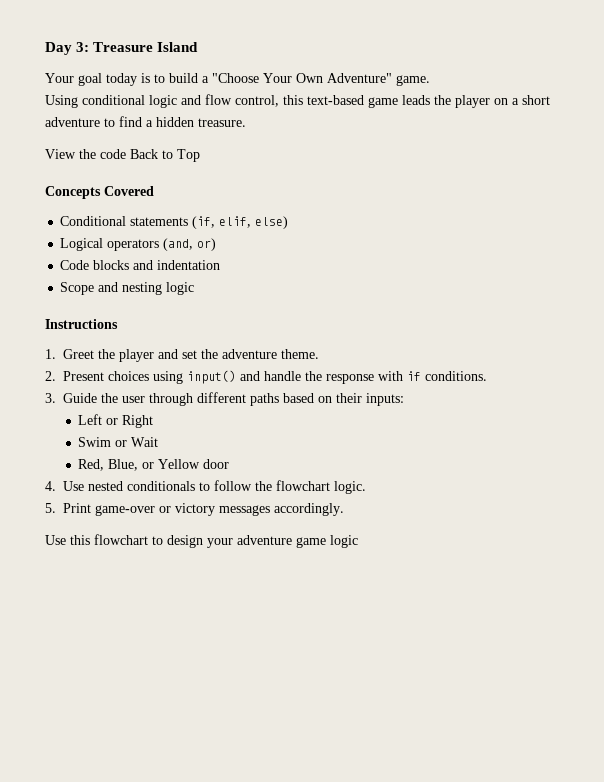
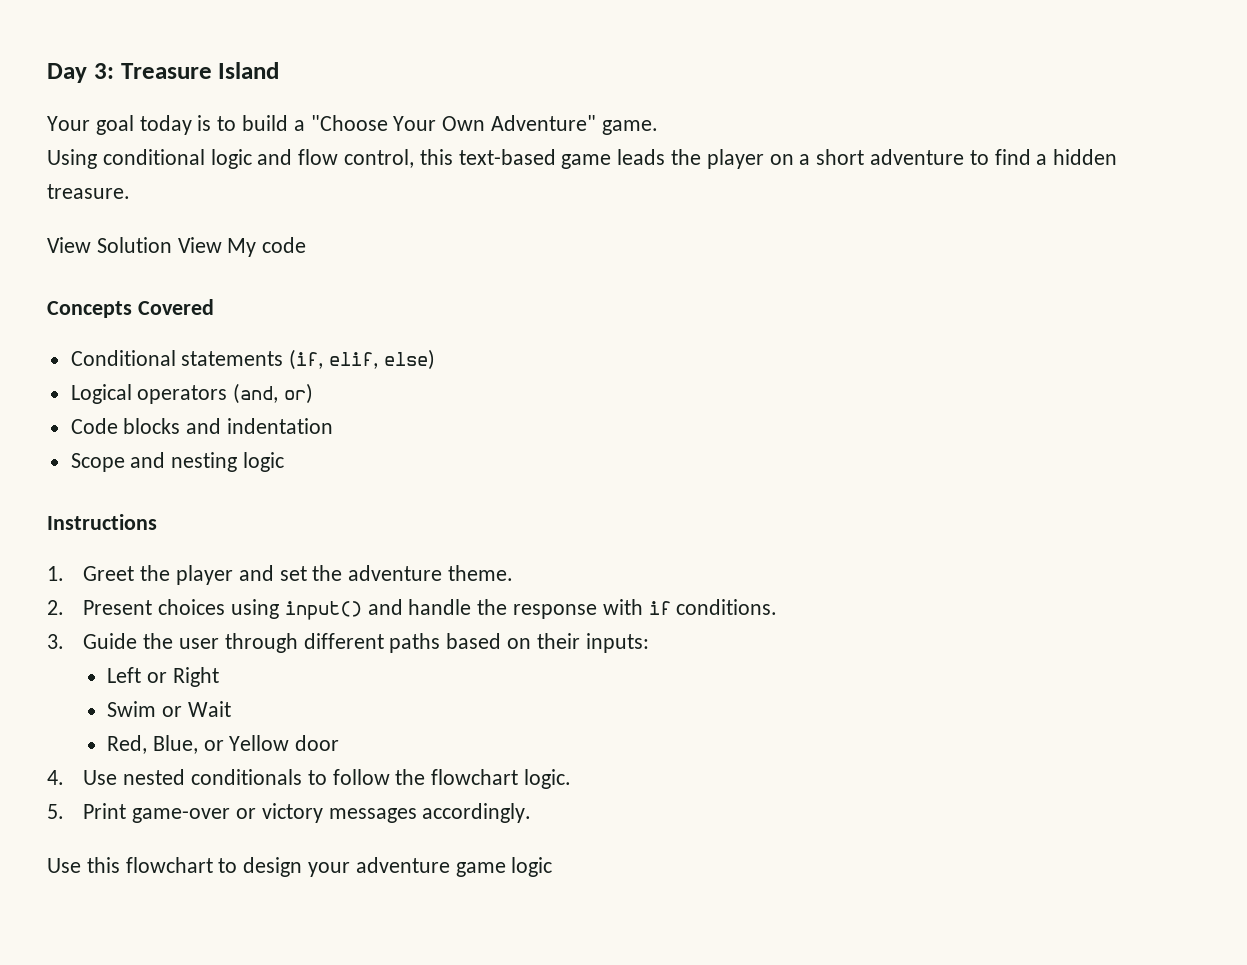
[79,149,200,162] the code Back to Top -> [96,237,307,257] Solution View My code

